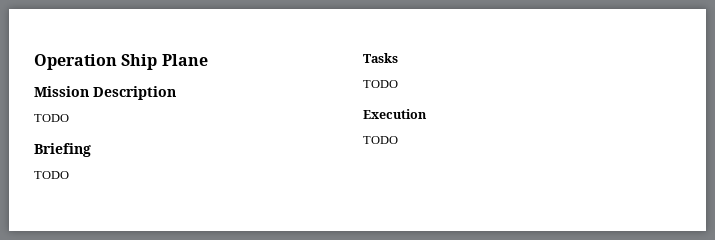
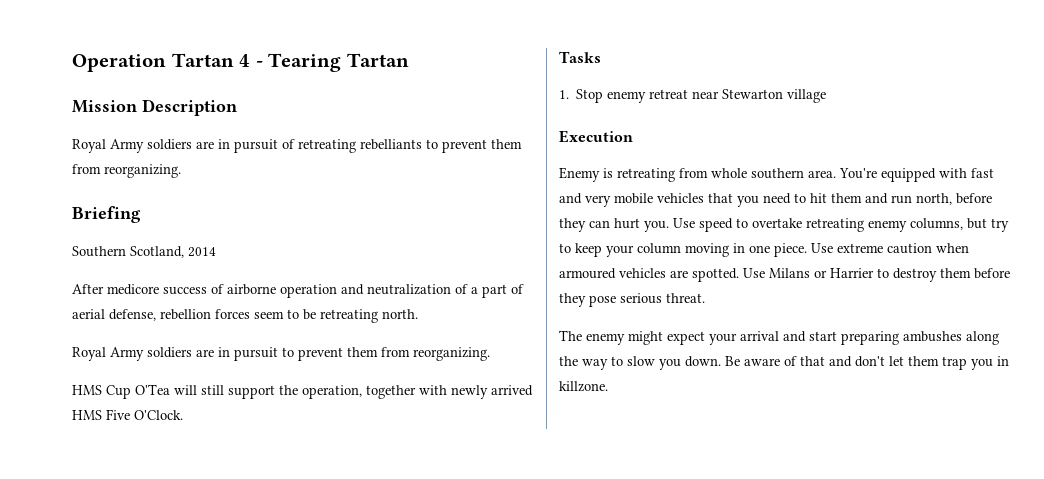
[121,54,208,70] [34,86,176,100] [34,114,69,122] [34,143,91,157] [34,171,69,179] [363,53,398,63] [363,80,398,88] [363,109,427,119] [363,136,398,144] Ship Plane // Mission Description // TODO // Briefing // TODO // Tasks // TODO // Execution // TODO -> [171,53,409,72] [72,99,237,116] [72,139,522,153] [72,164,181,178] [72,206,141,223] [72,246,216,258] [72,284,524,298] [72,309,418,323] [72,347,490,361] [72,384,533,399] [72,409,183,420] [559,51,601,63] [559,89,827,103] [559,130,633,143] [559,167,994,182] [559,193,992,207] [559,218,1009,232] [559,243,969,257] [559,268,1010,282] [559,293,705,307] [559,330,999,345] [559,356,1009,370] [559,381,608,392] Tartan 4 - Tearing Tartan // Mission Description // Royal Army soldiers are in pursuit of retreating rebelliants to prevent them from reorganizing. // Briefing // Southern Scotland, 2014 // After medicore success of airborne operation and neutralization of a part of aerial defense, rebellion forces seem to be retreating north. // Royal Army soldiers are in pursuit to prevent them from reorganizing. // HMS Cup O'Tea will still support the operation, together with newly arrived HMS Five O'Clock. // Tasks // 1. Stop enemy retreat near Stewarton village // Execution // Enemy is retreating from whole southern area. You're equipped with fast and very mobile vehicles that you need to hit them and run north, before they can hurt you. Use speed to overtake retreating enemy columns, but try to keep your column moving in one piece. Use extreme caution when armoured vehicles are spotted. Use Milans or Harrier to destroy them before they pose serious threat. // The enemy might expect your arrival and start preparing ambushes along the way to slow you down. Be aware of that and don't let them trap you in killzone.

